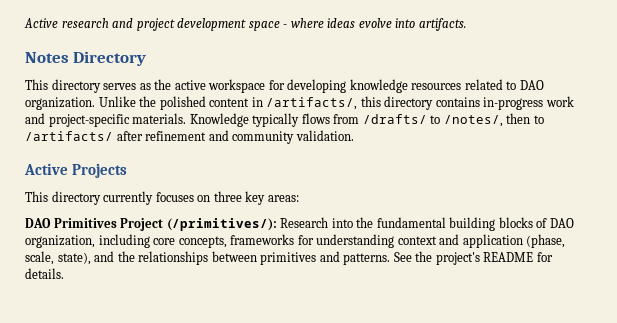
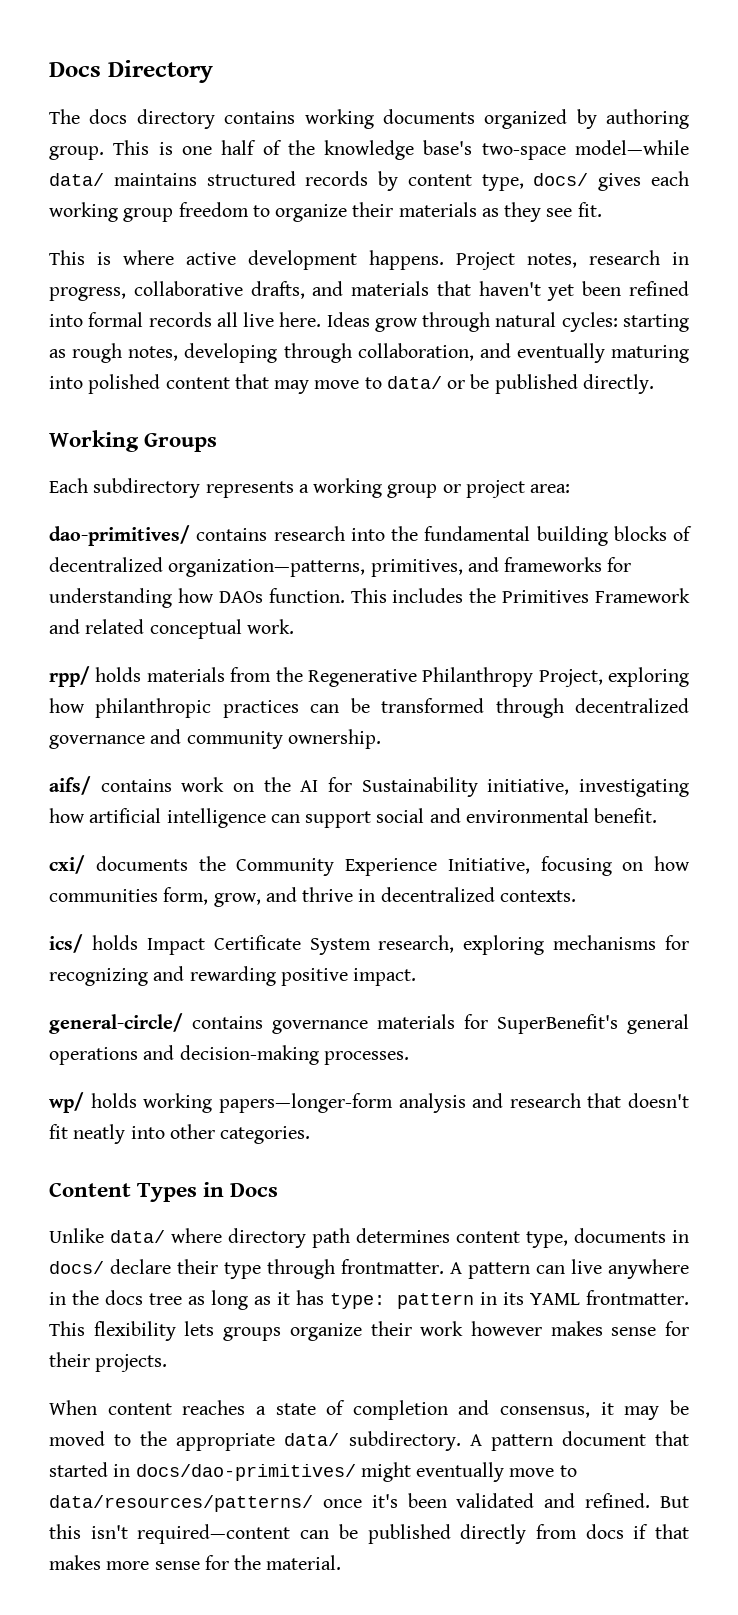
[24,18,466,31] [25,51,147,66] [25,79,544,93] [25,96,574,110] [25,113,544,127] [25,130,354,144] [24,163,128,178] [25,191,299,205] [25,217,329,231] Active research and project development space - where ideas evolve into artifacts. // Notes Directory // This directory serves as the active workspace for developing knowledge resources related to DAO organization. Unlike the polished content in /artifacts/, this directory contains in-progress work and project-specific materials. Knowledge typically flows from /drafts/ to /notes/, then to /artifacts/ after refinement and community validation. // Active Projects // This directory currently focuses on three key areas: // DAO Primitives Project (/primitives/): Research -> [49,60,213,83] [49,109,689,129] [49,140,689,160] [49,171,689,191] [49,202,602,222] [49,250,689,270] [49,281,689,301] [49,312,689,332] [49,343,689,363] [49,374,654,394] [49,430,218,452] [49,478,571,498] [49,525,345,546] Docs Directory // The docs directory contains working documents organized by authoring group. This is one half of the knowledge base's two-space model—while data/ maintains structured records by content type, docs/ gives each working group freedom to organize their materials as they see fit. // This is where active development happens. Project notes, research in progress, collaborative drafts, and materials that haven't yet been refined into formal records all live here. Ideas grow through natural cycles: starting as rough notes, developing through collaboration, and eventually maturing into polished content that may move to data/ or be published directly. // Working Groups // Each subdirectory represents a working group or project area: // dao-primitives/ contains research
[549,218,574,228] [25,234,566,248] [25,251,553,265] [25,268,64,279] DAO organization, including core concepts, frameworks for understanding context and application (phase, scale, state), and the relationships between primitives and patterns. See the project's README for details. -> [49,557,632,577] [49,588,690,608] [49,619,294,639] [49,666,689,687] [49,698,690,718] [49,729,381,749] [49,776,689,797] [49,808,658,828] [49,855,690,876] [49,887,576,907] [49,934,689,955] [49,966,417,986] [49,1013,689,1034] [49,1045,409,1065] [49,1092,689,1113] [49,1124,311,1144] [49,1182,279,1202] [49,1228,689,1248] [49,1259,689,1279] [49,1290,689,1310] [49,1321,689,1341] [49,1352,168,1372] [49,1400,689,1420] [49,1431,689,1451] [49,1462,577,1482] [49,1493,689,1512] [49,1524,690,1544] [49,1555,342,1570] decentralized organization—patterns, primitives, and frameworks for understanding how DAOs function. This includes the Primitives Framework and related conceptual work. // rpp/ holds materials from the Regenerative Philanthropy Project, exploring how philanthropic practices can be transformed through decentralized governance and community ownership. // aifs/ contains work on the AI for Sustainability initiative, investigating how artificial intelligence can support social and environmental benefit. // cxi/ documents the Community Experience Initiative, focusing on how communities form, grow, and thrive in decentralized contexts. // ics/ holds Impact Certificate System research, exploring mechanisms for recognizing and rewarding positive impact. // general-circle/ contains governance materials for SuperBenefit's general operations and decision-making processes. // wp/ holds working papers—longer-form analysis and research that doesn't fit neatly into other categories. // Content Types in Docs // Unlike data/ where directory path determines content type, documents in docs/ declare their type through frontmatter. A pattern can live anywhere in the docs tree as long as it has type: pattern in its YAML frontmatter. This flexibility lets groups organize their work however makes sense for their projects. // When content reaches a state of completion and consensus, it may be moved to the appropriate data/ subdirectory. A pattern document that started in docs/dao-primitives/ might eventually move to data/resources/patterns/ once it's been validated and refined. But this isn't required—content can be published directly from docs if that makes more sense for the material.

